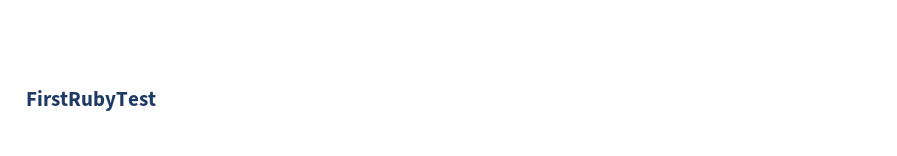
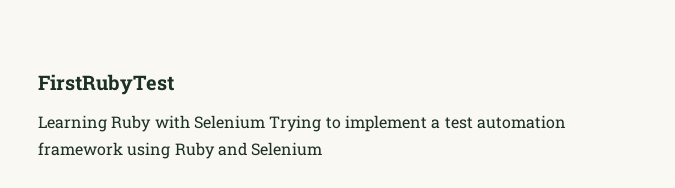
(156, 100) none -> [38,115,566,132] [38,142,323,159] // Learning Ruby with Selenium Trying to implement a test automation framework using Ruby and Selenium

